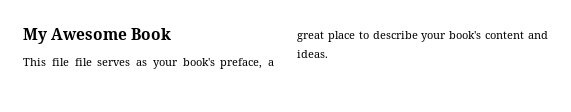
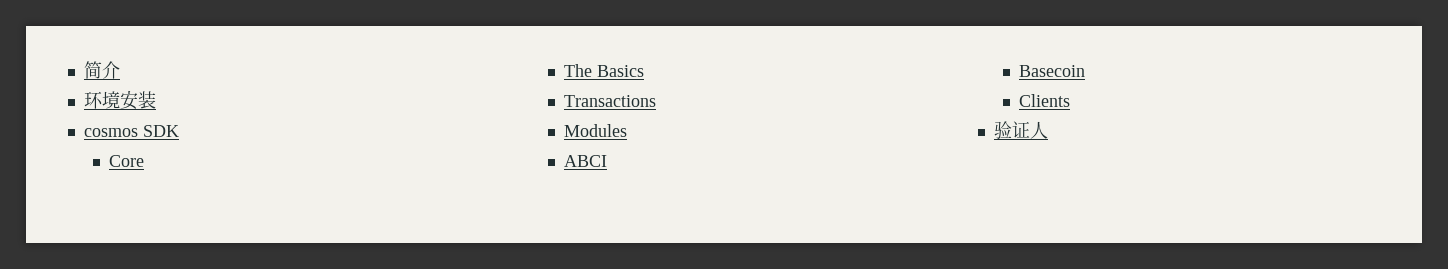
[23,28,172,44] [23,58,274,69] [297,31,548,42] [297,50,328,58] My Awesome Book // This file file serves as your book's preface, a great place to describe your book's content and ideas. -> [83,61,120,79] [83,90,156,110] [83,125,179,137] [109,155,145,167] [564,64,645,77] [564,95,657,107] [564,124,628,137] [564,155,608,167] [1019,65,1086,77] [1019,94,1071,107] [993,121,1048,139] 简介 // 环境安装 // cosmos SDK // Core // The Basics // Transactions // Modules // ABCI // Basecoin // Clients // 验证人

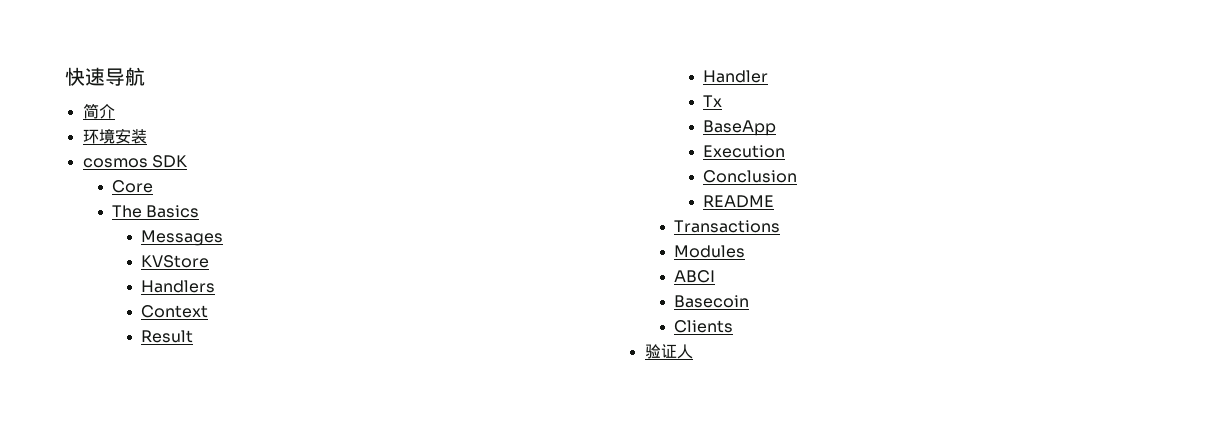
(83, 70) none -> [65,67,145,86] 快速导航 //
(645, 71) none -> [141,230,224,246] [141,255,210,268] [141,280,216,293] [141,305,209,318] [141,330,194,343] [703,70,769,83] [703,95,723,107] [703,120,777,136] [703,145,786,158] [703,170,798,183] [703,195,775,208] // Messages // KVStore // Handlers // Context // Result // Handler // Tx // BaseApp // Execution // Conclusion // README

